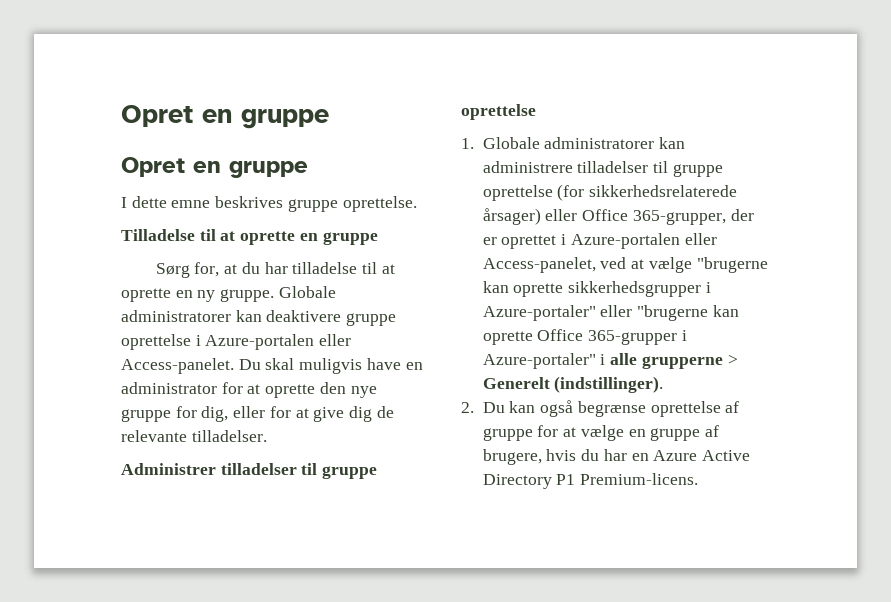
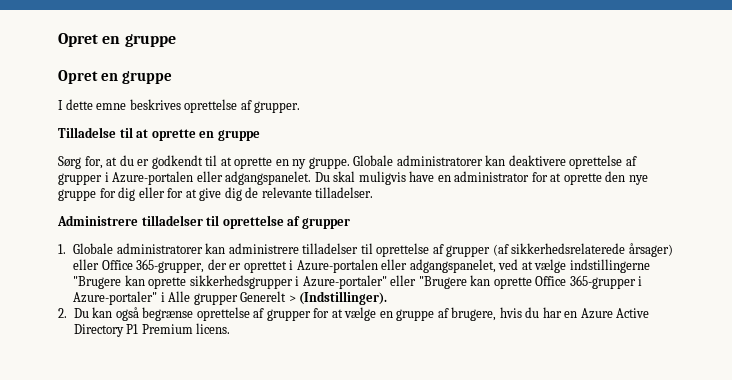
[287,196,417,212] gruppe oprettelse. -> [184,99,301,113] oprettelse af grupper.
[264,262,358,274] har tilladelse -> [137,155,203,169] er godkendt
[346,313,397,326] [121,334,352,350] [121,358,234,374] gruppe oprettelse i Azure-portalen eller Access-panelet. -> [569,155,637,169] [58,171,312,185] oprettelse af grupper i Azure-portalen eller adgangspanelet.
[201,406,229,422] dig, -> [118,187,136,201] dig
[121,463,378,479] [461,104,536,120] Administrer tilladelser til gruppe oprettelse -> [57,215,350,229] Administrere tilladelser til oprettelse af grupper
[672,164,723,177] [482,184,585,201] gruppe oprettelse (for -> [376,243,509,257] oprettelse af grupper (af
[482,257,596,273] Access-panelet, -> [409,259,496,273] adgangspanelet,
[696,257,768,273] "brugerne -> [569,259,650,273] [73,276,122,289] indstillingerne "Brugere
[637,305,709,321] "brugerne -> [418,276,467,289] "Brugere
[610,353,738,369] [482,376,664,393] alle grupperne > Generelt (indstillinger). -> [168,291,388,305] Alle grupper Generelt > (Indstillinger).
[482,428,533,441] gruppe -> [266,309,311,321] grupper
[580,473,699,485] Premium-licens. -> [141,323,231,334] Premium licens.

